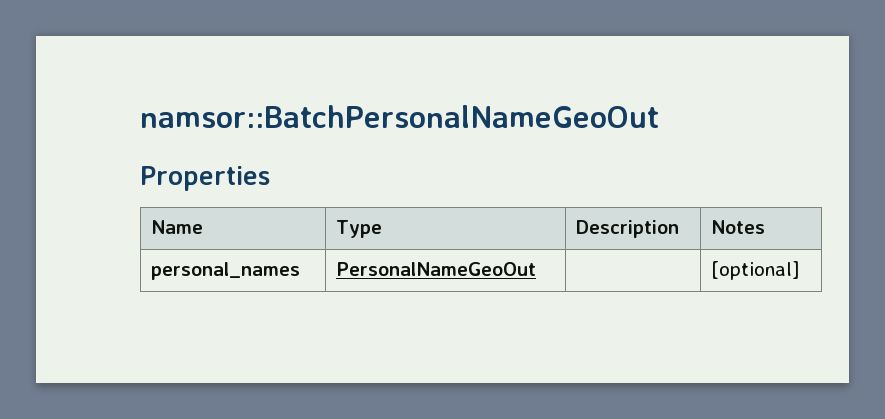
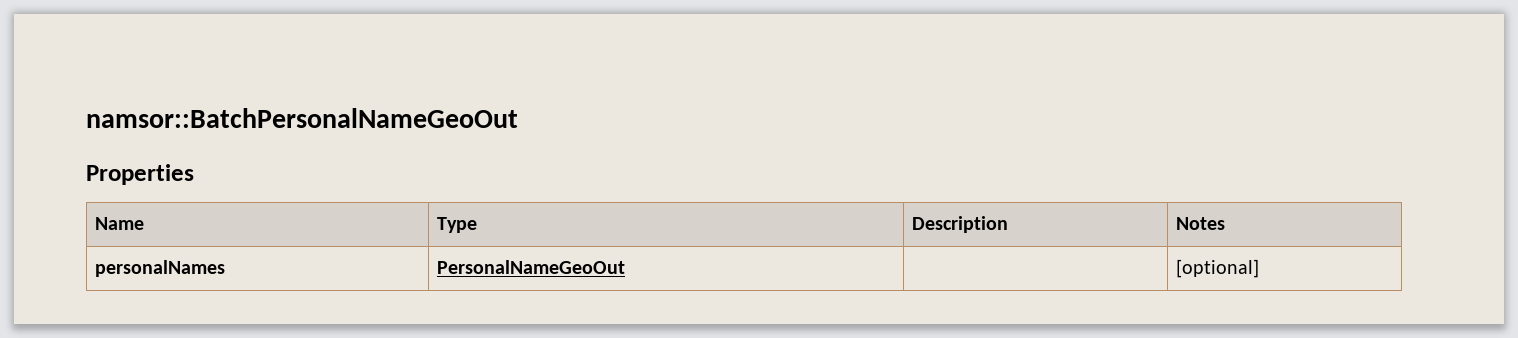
[150,262,300,280] personal_names -> [94,260,225,277] personalNames

